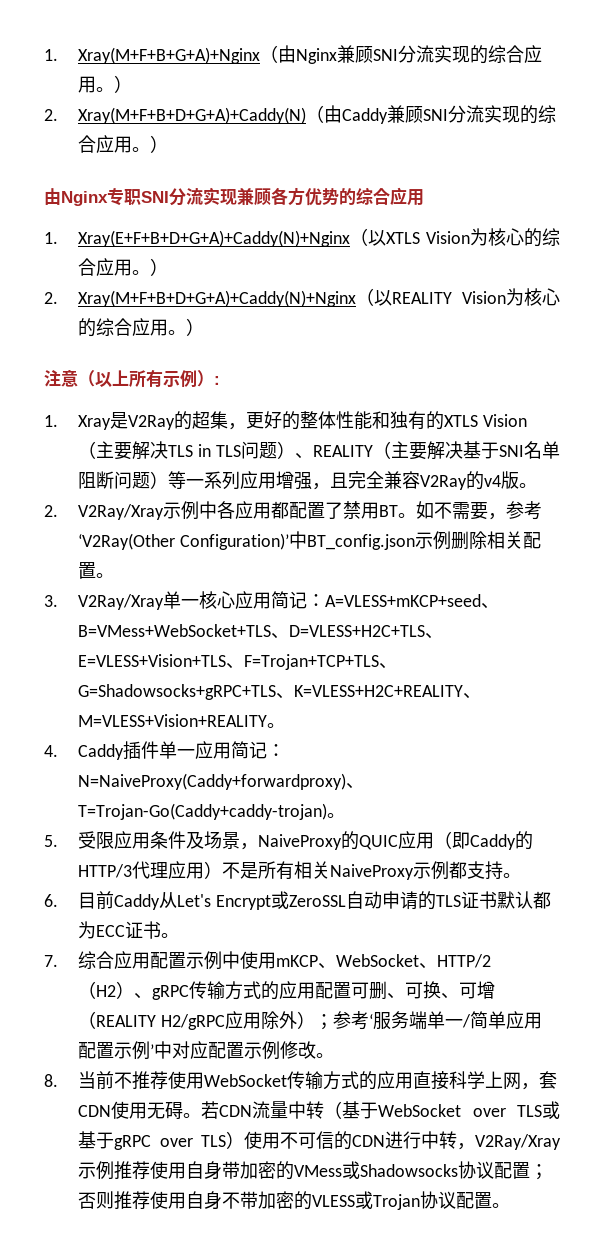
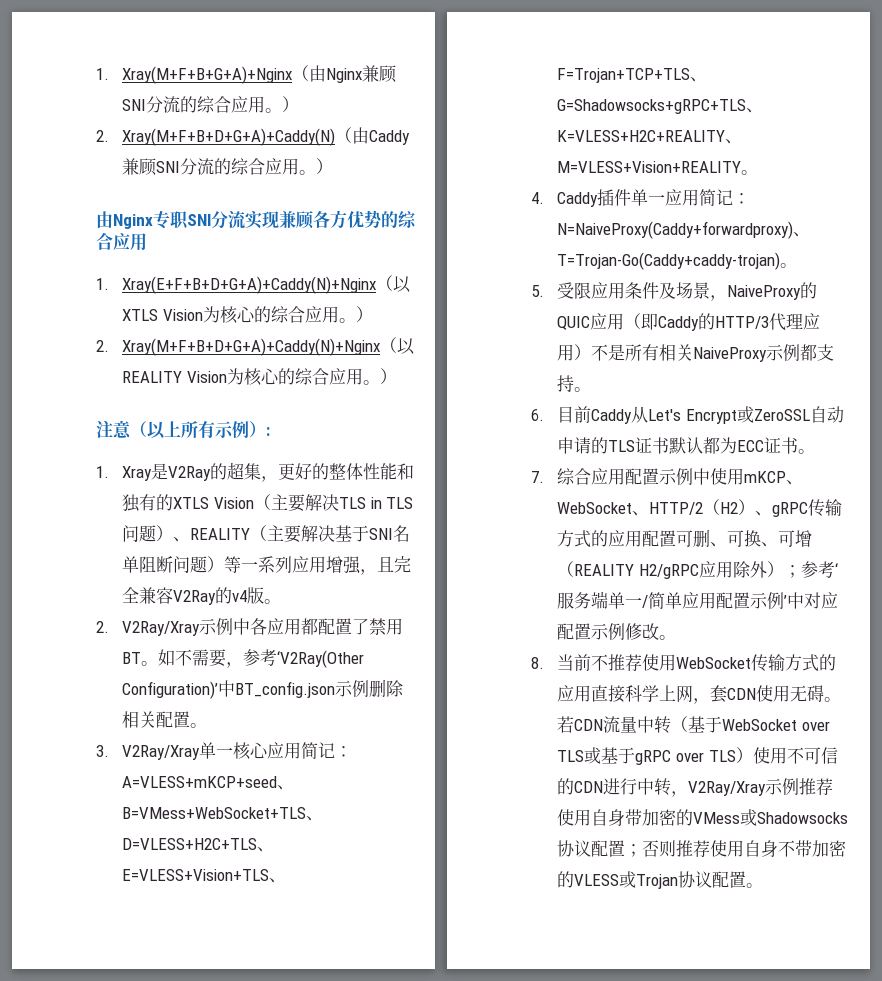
[434,45,471,63] 实现 -> (181, 104) none
[484,105,521,123] 实现 -> (215, 166) none

